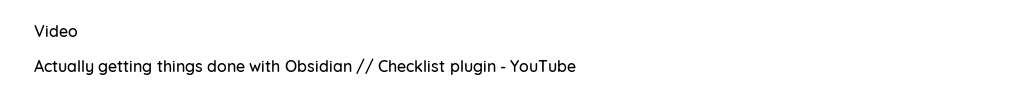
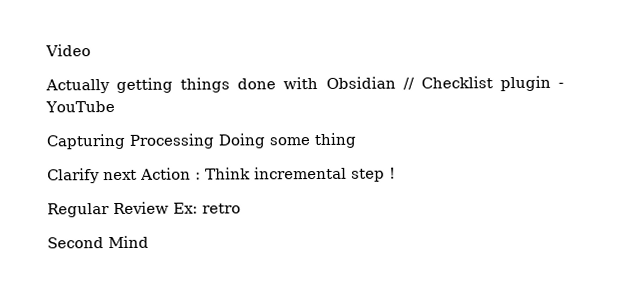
(577, 66) none -> [46,132,357,150] [47,166,396,184] [47,201,241,218] [47,235,149,249] // Capturing Processing Doing some thing // Clarify next Action : Think incremental step ! // Regular Review Ex: retro // Second Mind

